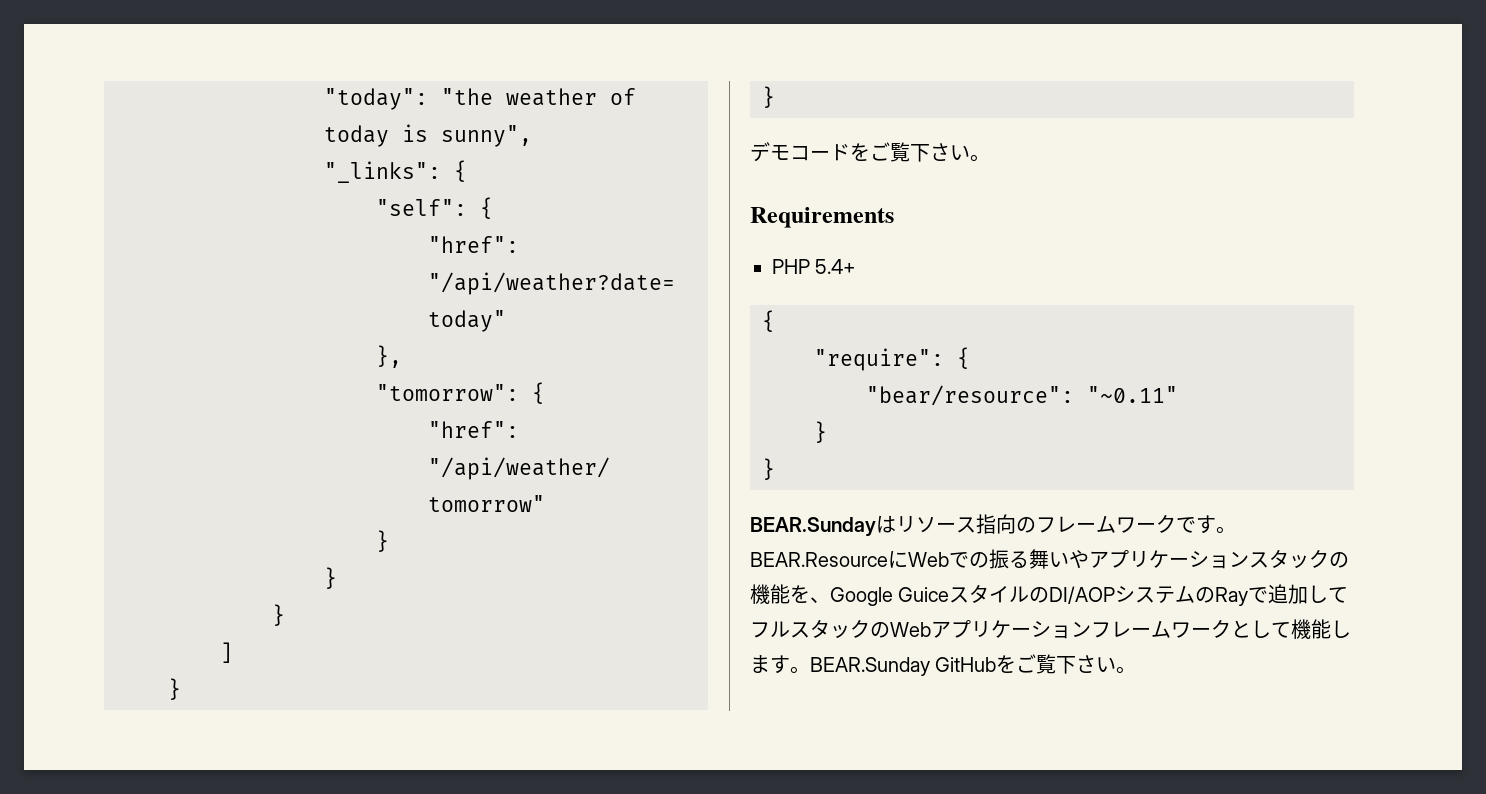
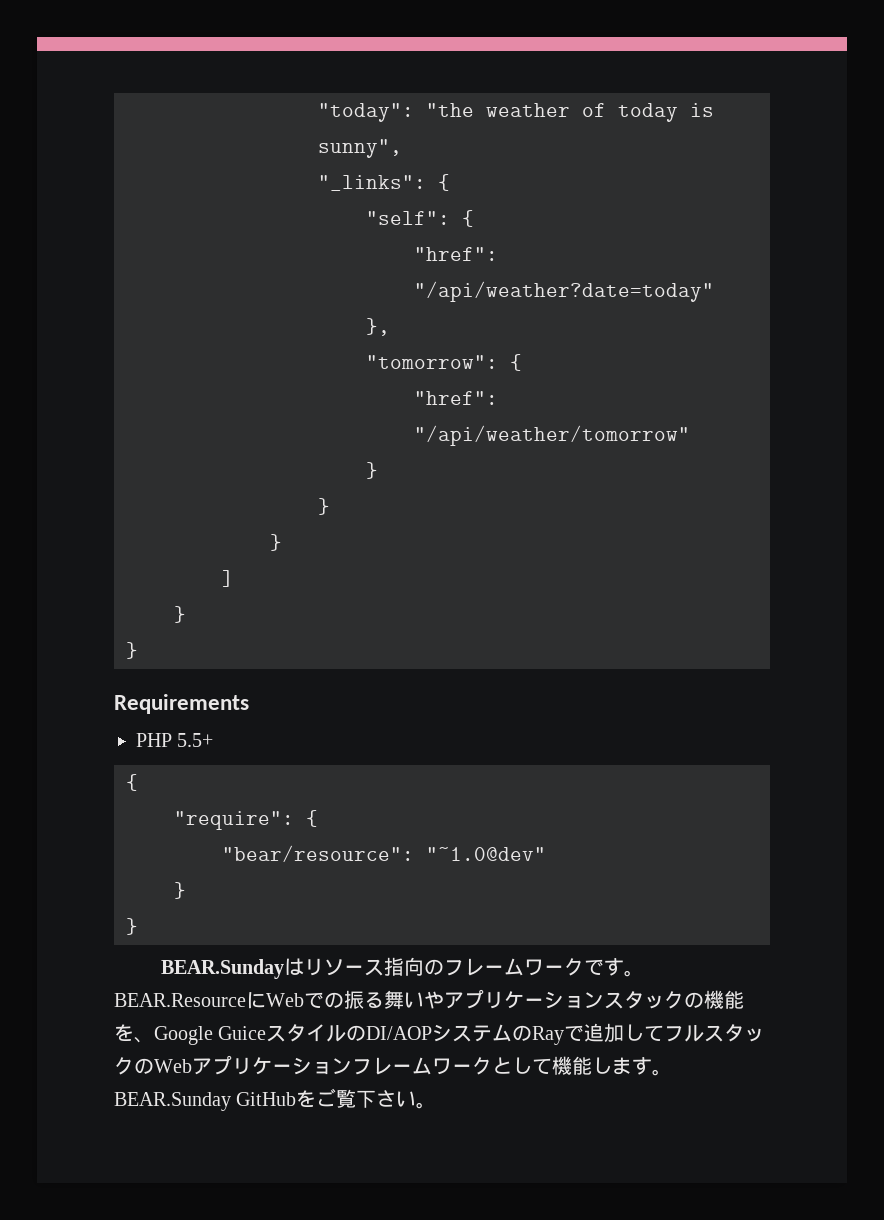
[750,142,990,162] // デモコードをご覧下さい。 -> (138, 650) none
[815,259,857,274] 5.4+ -> [177,733,214,747] 5.5+
[1087,386,1178,403] "~0.11" -> [426,847,546,861] "~1.0@dev"

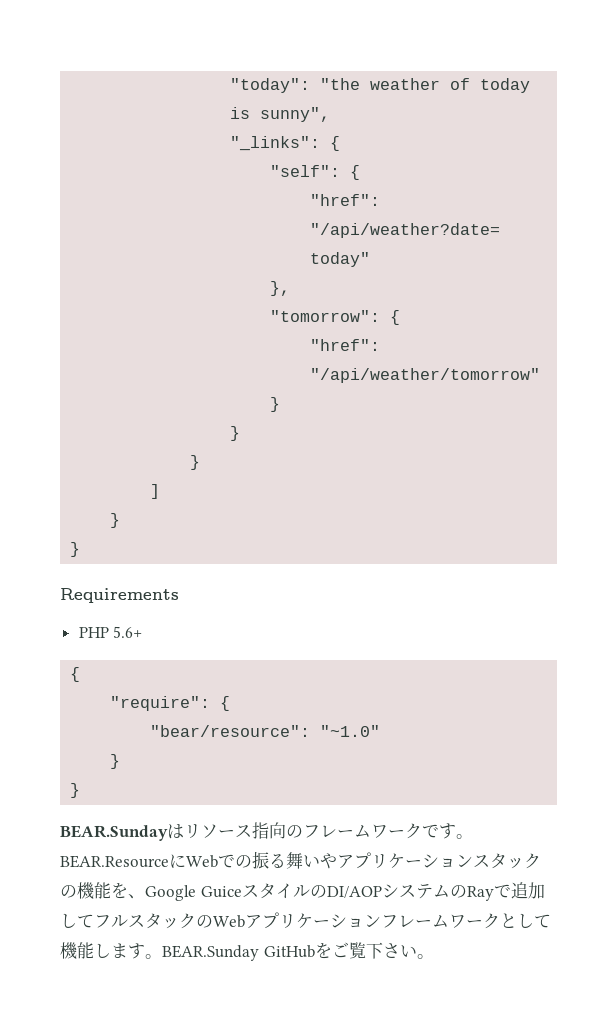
[177,733,214,747] 5.5+ -> [113,626,143,638] 5.6+
[426,847,546,861] "~1.0@dev" -> [320,725,381,737] "~1.0"

